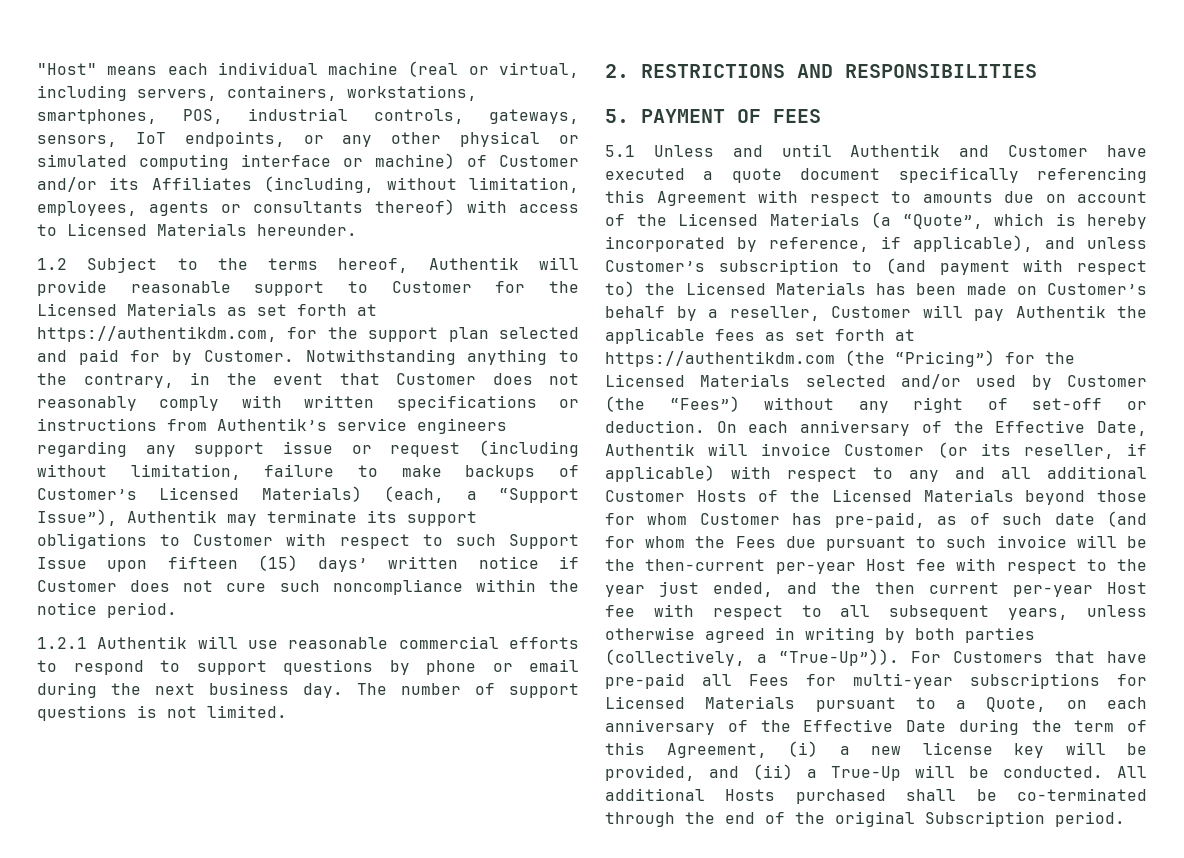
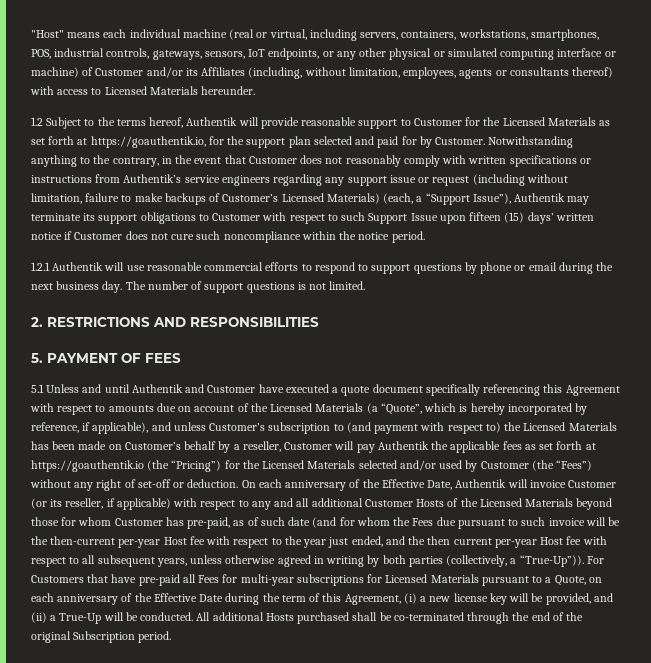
[37,326,277,342] https://authentikdm.com, -> [90,136,206,148] https://goauthentik.io,
[605,351,835,367] https://authentikdm.com -> [31,460,144,472] https://goauthentik.io

